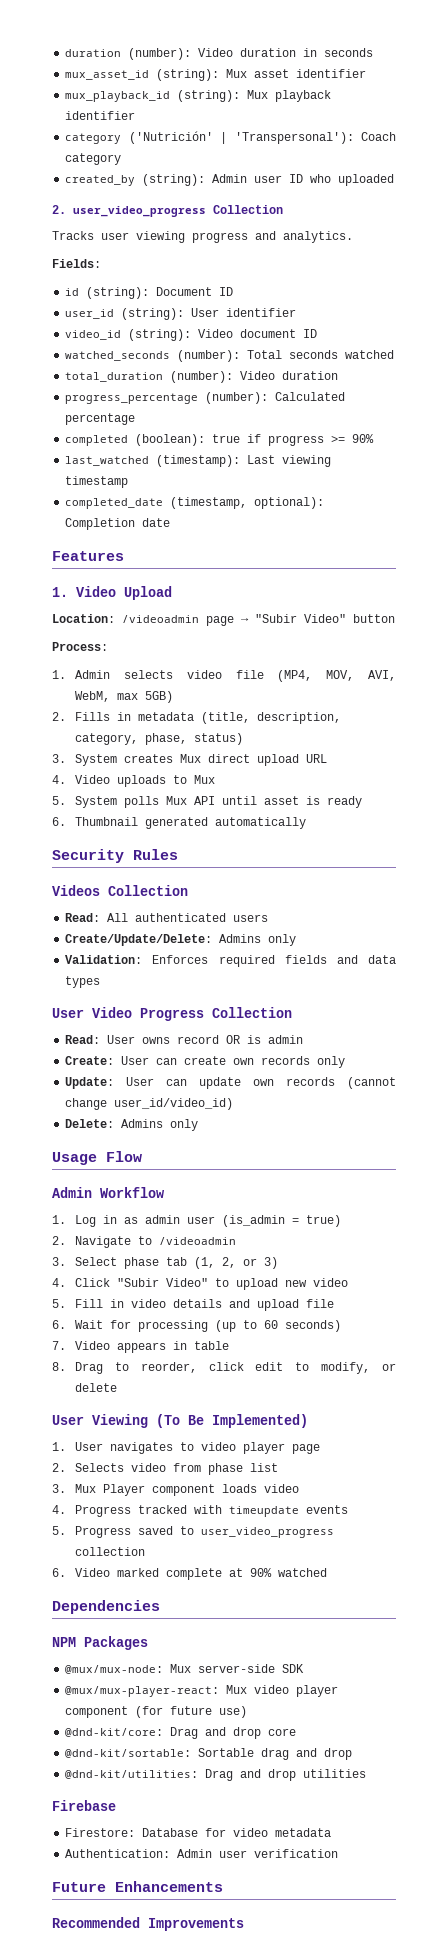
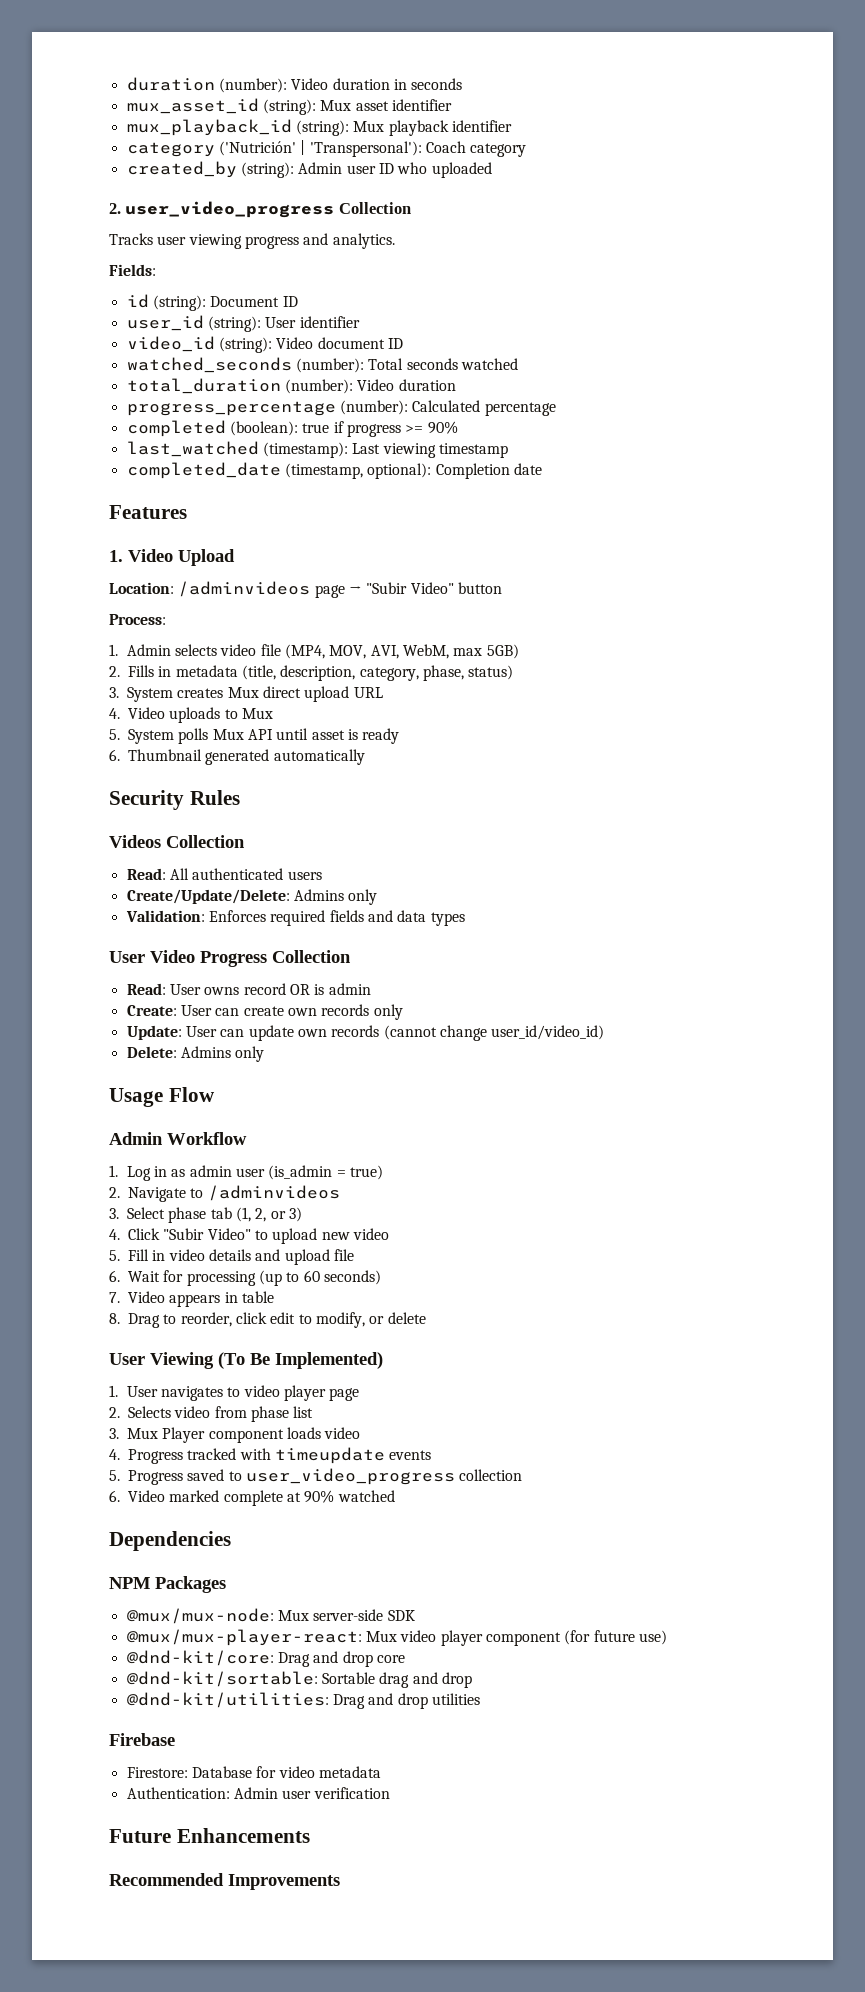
[122,615,199,623] /videoadmin -> [178,581,311,597] /adminvideos
[159,1237,237,1245] /videoadmin -> [207,1185,340,1201] /adminvideos

